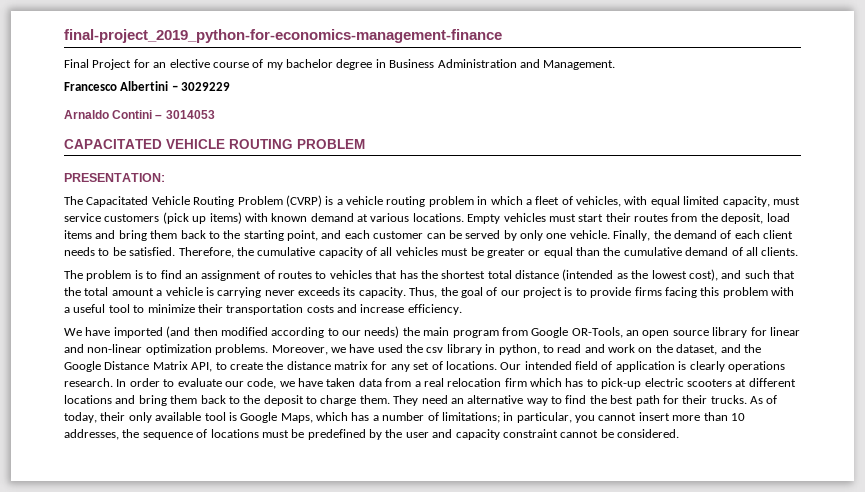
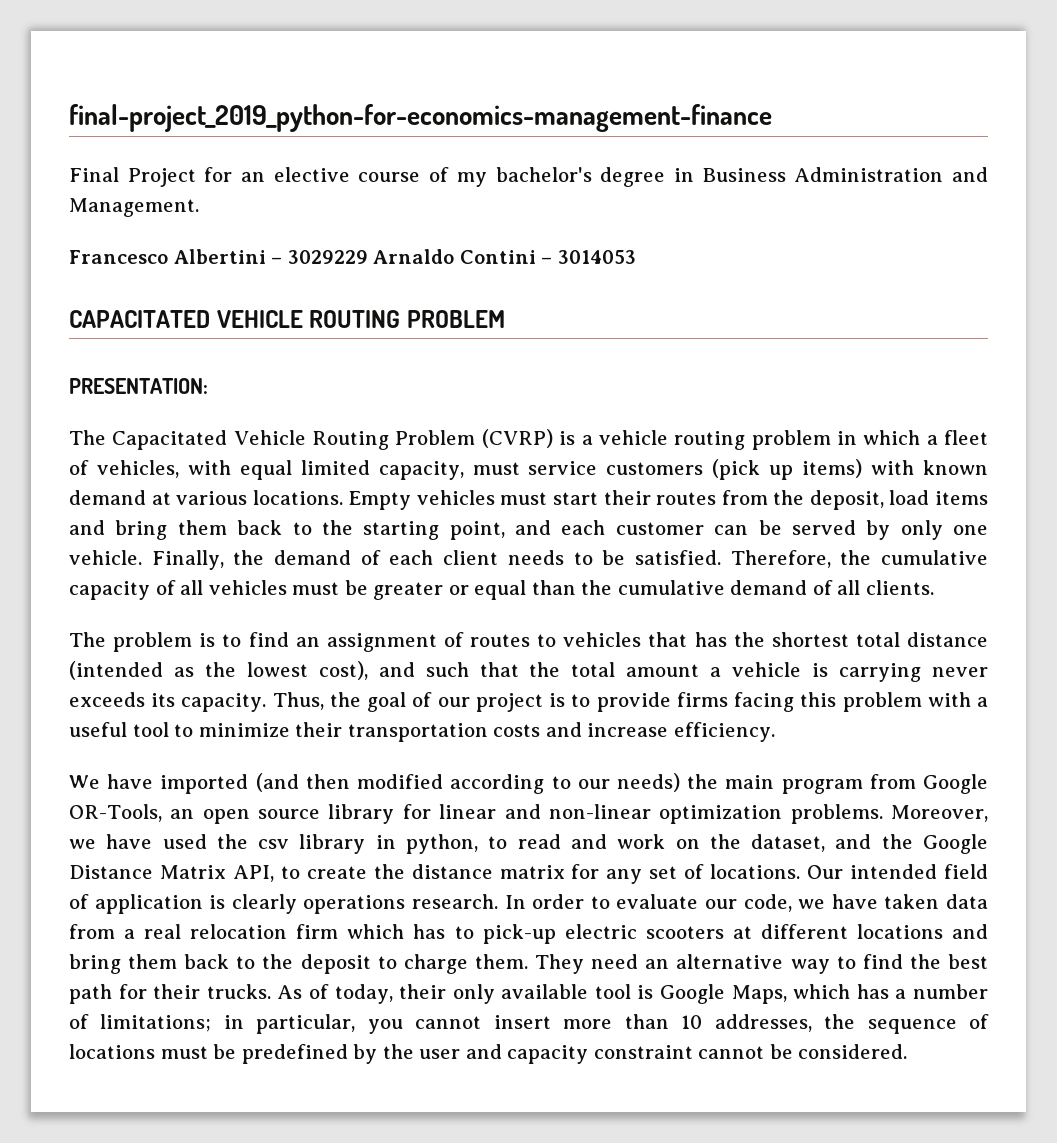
[286,59,333,68] bachelor -> [495,167,592,182] bachelor's
(231, 86) // -> (368, 257) none

